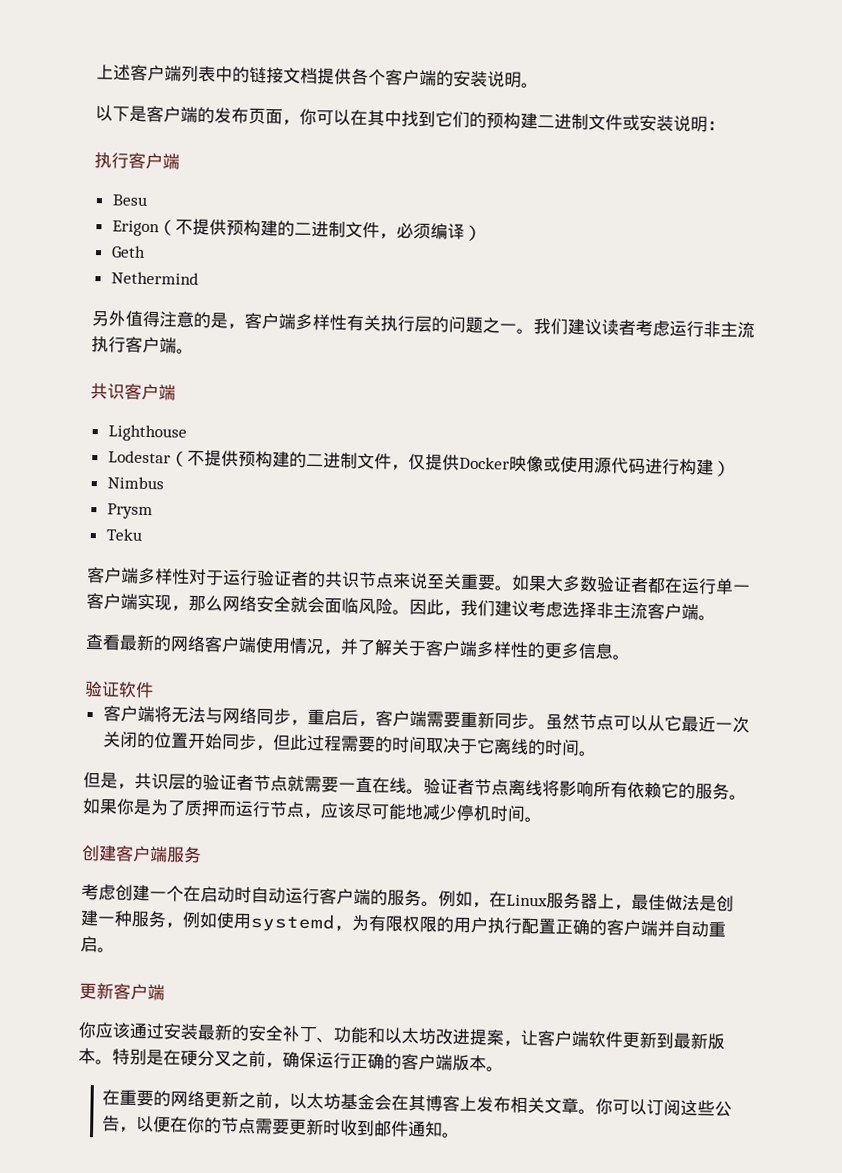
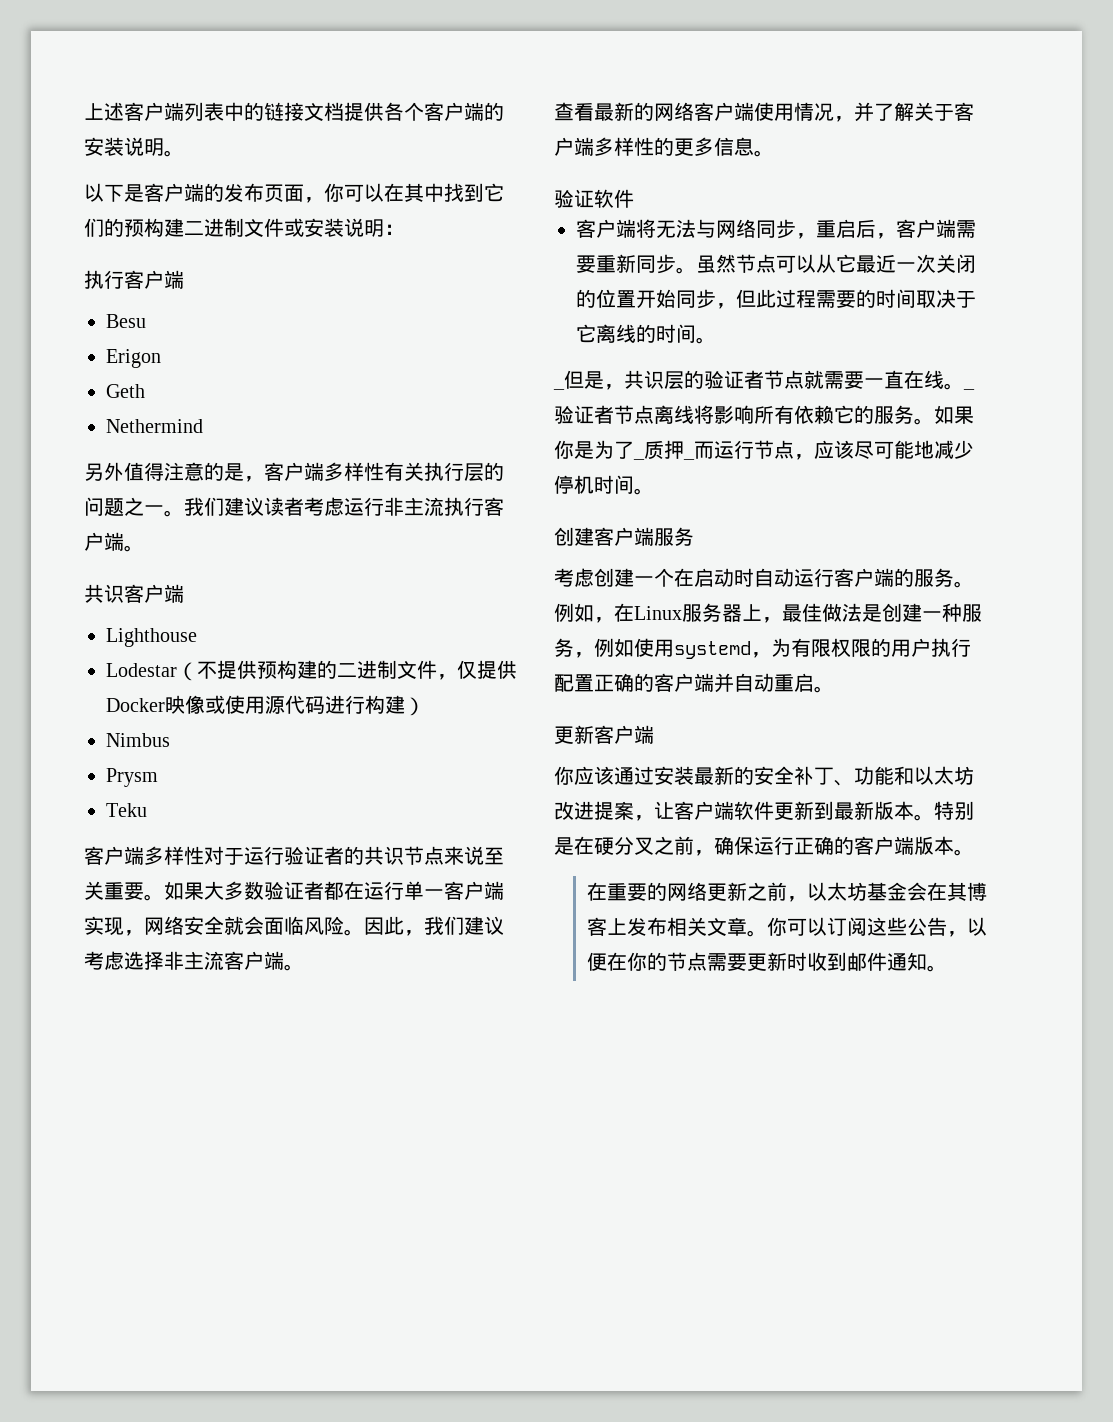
[157,218,482,242] （不提供预构建的二进制文件，必须编译） -> (161, 358) none
[188,595,223,612] 那么 -> (144, 933) none
(597, 753) none -> [553,387,565,390] _
(424, 791) none -> [963,387,975,390] _
[184,799,220,817] 质押 -> [633,440,695,460] _质押_

